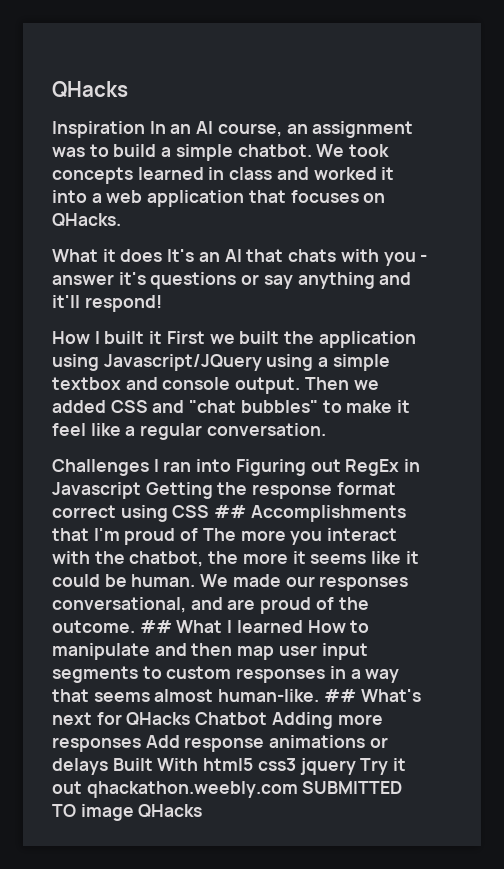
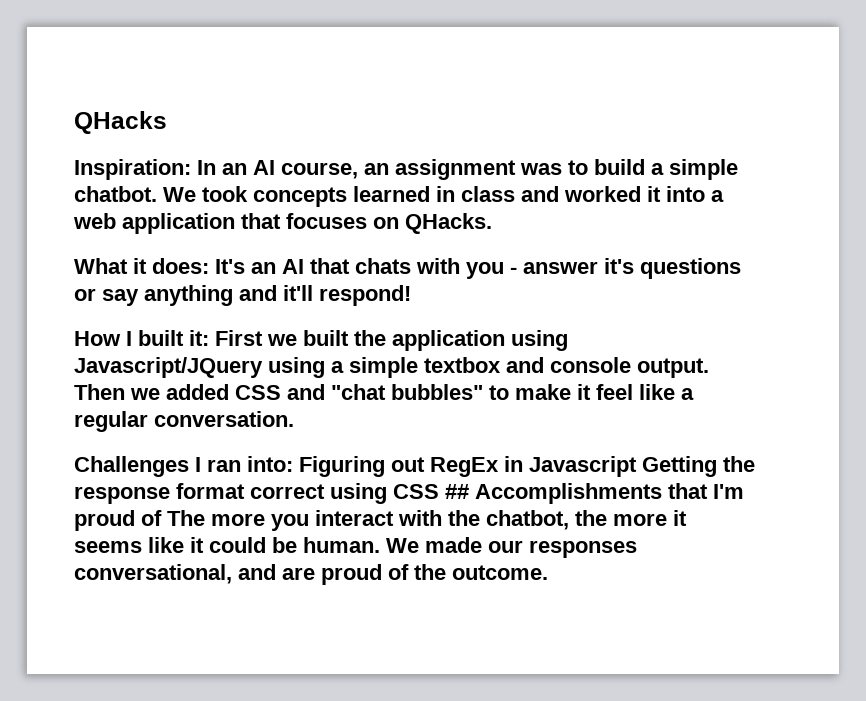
[52,121,145,138] Inspiration -> [74,159,191,180] Inspiration:
[120,249,163,262] does -> [152,258,209,274] does:
[149,331,163,344] it -> [189,330,209,346] it:
[196,459,232,472] into -> [247,456,293,472] into:
[139,620,370,633] [52,643,368,660] [52,666,400,683] [52,689,421,702] [52,712,383,729] [52,735,388,752] [52,758,407,775] [52,781,403,798] [52,804,203,821] ## What I learned How to manipulate and then map user input segments to custom responses in a way that seems almost human-like. ## What's next for QHacks Chatbot Adding more responses Add response animations or delays Built With html5 css3 jquery Try it out qhackathon.weebly.com SUBMITTED TO image QHacks -> (548, 572) none

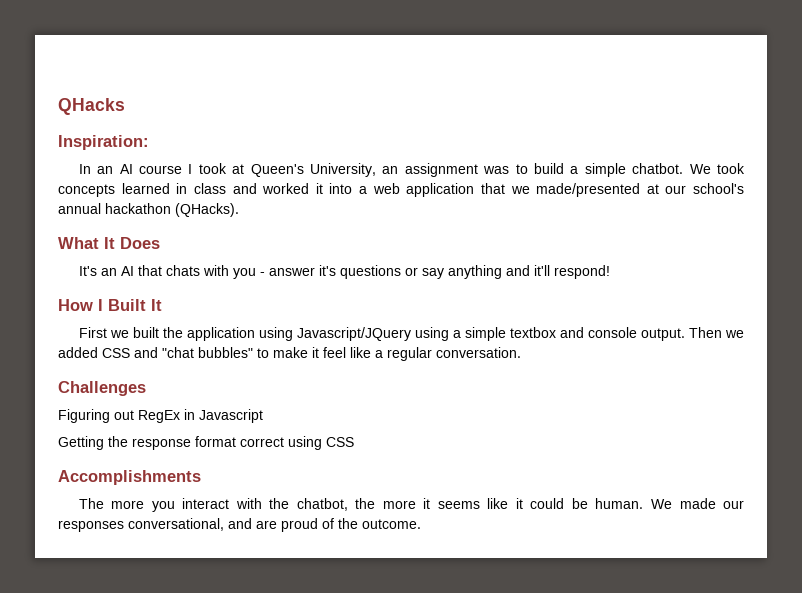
(191, 169) none -> (149, 142) //
[281,162,358,179] course, -> [139,163,377,177] course I took at Queen's University,
[286,213,492,234] focuses on QHacks. -> [510,183,744,197] [58,203,239,217] we made/presented at our school's annual hackathon (QHacks).
[133,258,209,274] it does: -> [104,237,160,249] It Does //
[138,330,209,346] built it: -> [108,299,162,311] Built It //
[195,456,293,472] I ran into: -> (146, 388) //
(637, 466) none -> (263, 416) //
[445,484,469,499] ## -> (354, 442) //
[668,483,744,499] [74,510,162,531] that I'm proud of -> (201, 477) //

